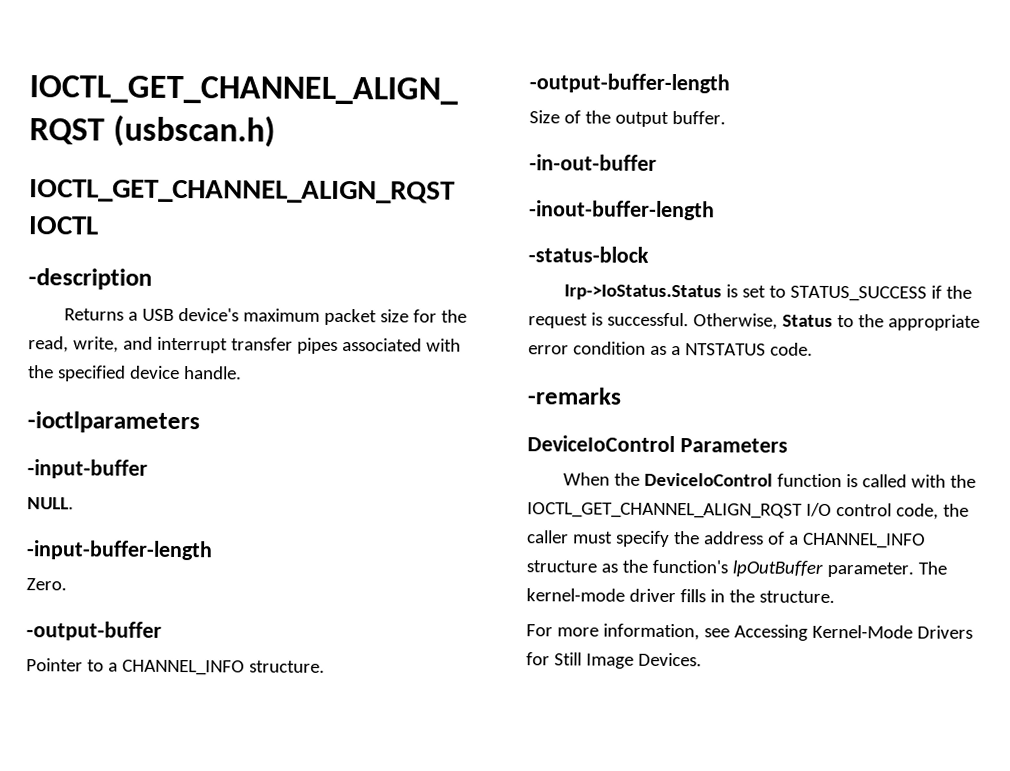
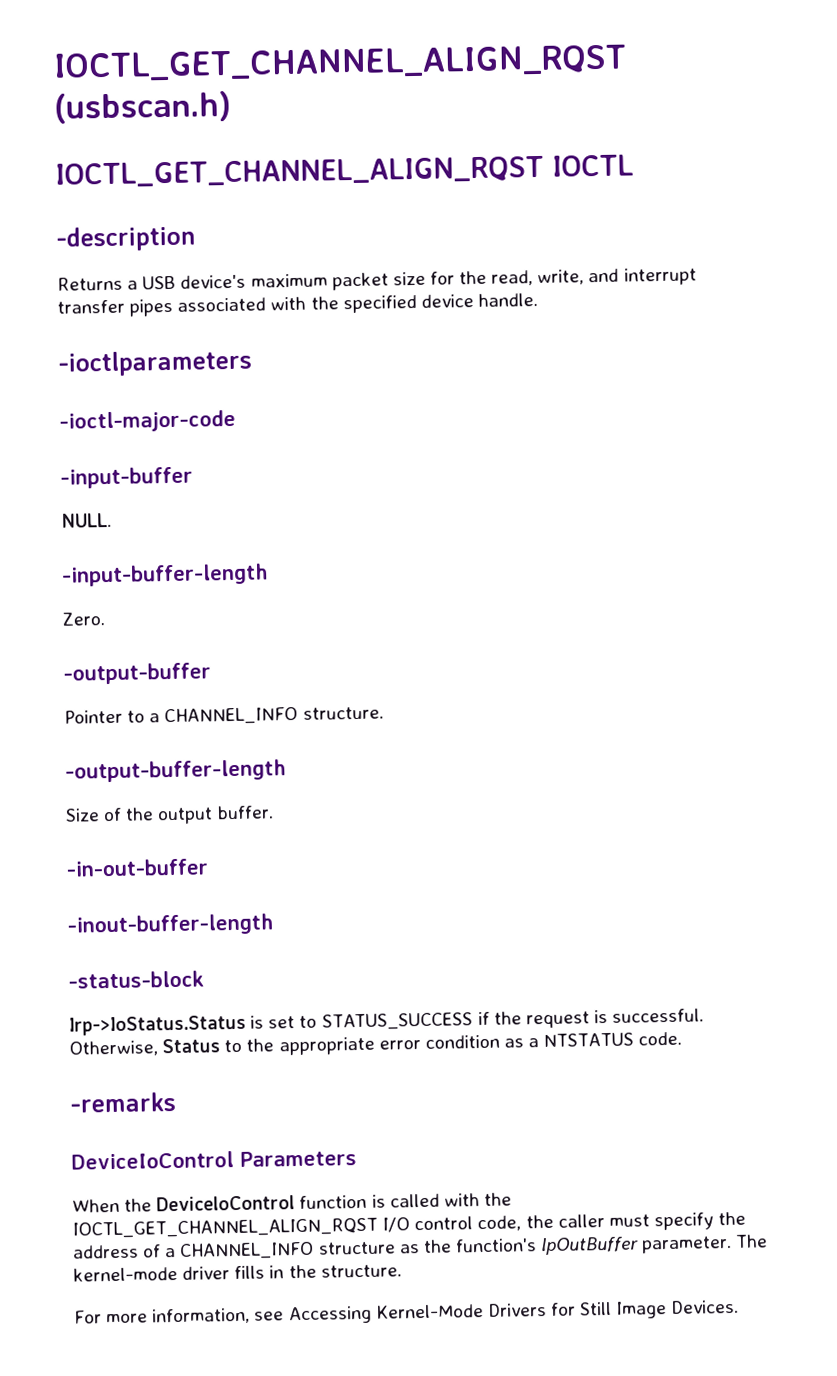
(200, 422) none -> [59,409,236,433] // -ioctl-major-code

